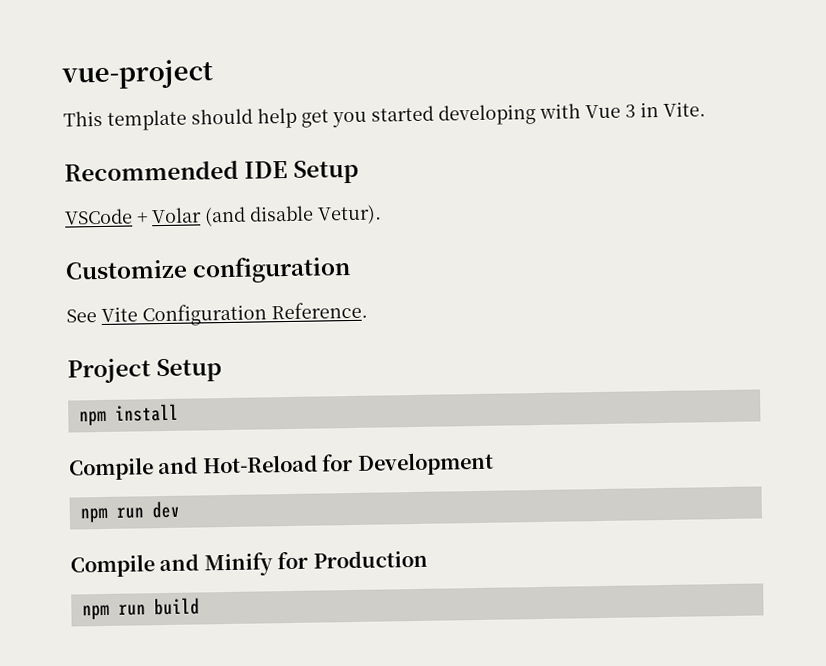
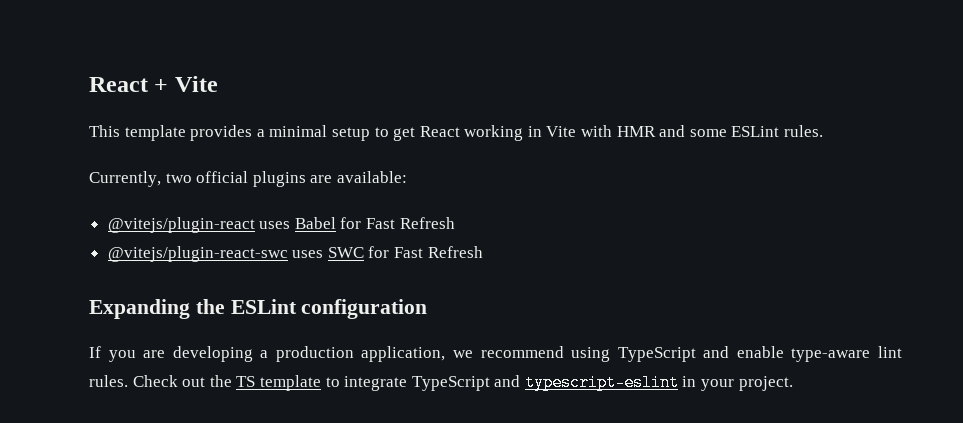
[61,59,214,90] vue-project -> [89,76,218,92] React + Vite
[191,101,706,129] [64,159,360,184] [64,204,382,227] [65,255,352,284] [66,301,368,327] [67,358,223,384] [78,403,179,426] [68,451,494,481] [79,500,180,523] [70,549,428,578] [81,597,200,620] should help get you started developing with Vue 3 in Vite. // Recommended IDE Setup // VSCode + Volar (and disable Vetur). // Customize configuration // See Vite Configuration Reference. // Project Setup // npm install // Compile and Hot-Reload for Development // npm run dev // Compile and Minify for Production // npm run build -> [190,125,824,141] [89,171,407,187] [107,217,455,233] [107,246,483,262] [89,299,428,319] [89,346,902,362] [89,374,793,391] provides a minimal setup to get React working in Vite with HMR and some ESLint rules. // Currently, two official plugins are available: // @vitejs/plugin-react uses Babel for Fast Refresh // @vitejs/plugin-react-swc uses SWC for Fast Refresh // Expanding the ESLint configuration // If you are developing a production application, we recommend using TypeScript and enable type-aware lint rules. Check out the TS template to integrate TypeScript and typescript-eslint in your project.

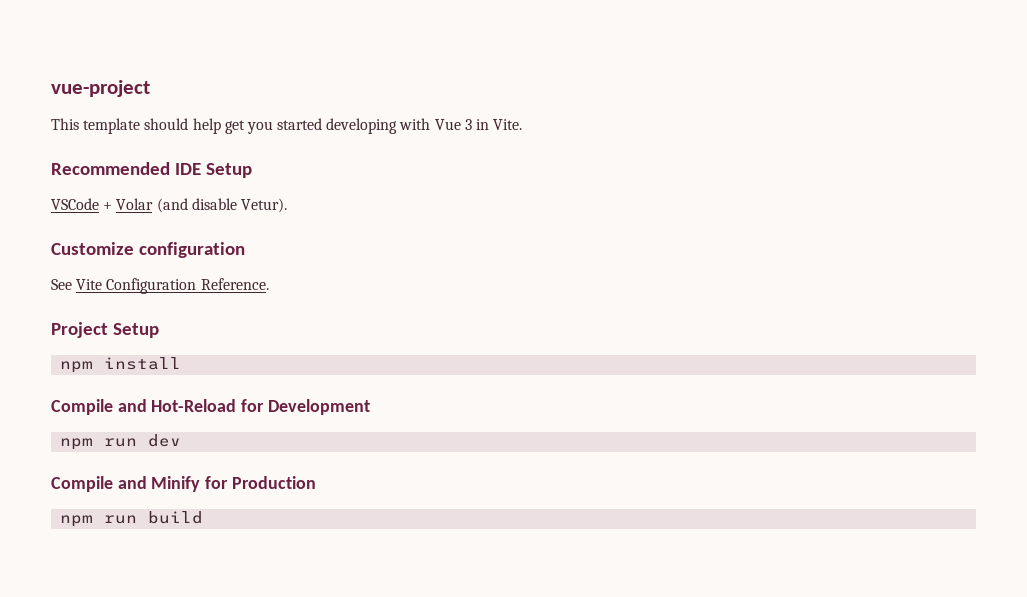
[89,76,218,92] React + Vite -> [51,80,150,97] vue-project
[190,125,824,141] [89,171,407,187] [107,217,455,233] [107,246,483,262] [89,299,428,319] [89,346,902,362] [89,374,793,391] provides a minimal setup to get React working in Vite with HMR and some ESLint rules. // Currently, two official plugins are available: // @vitejs/plugin-react uses Babel for Fast Refresh // @vitejs/plugin-react-swc uses SWC for Fast Refresh // Expanding the ESLint configuration // If you are developing a production application, we recommend using TypeScript and enable type-aware lint rules. Check out the TS template to integrate TypeScript and typescript-eslint in your project. -> [144,118,523,134] [51,162,253,178] [51,198,287,213] [51,242,246,258] [51,278,269,294] [51,322,160,338] [60,357,182,373] [51,399,370,415] [60,434,182,450] [51,476,316,492] [60,511,204,527] should help get you started developing with Vue 3 in Vite. // Recommended IDE Setup // VSCode + Volar (and disable Vetur). // Customize configuration // See Vite Configuration Reference. // Project Setup // npm install // Compile and Hot-Reload for Development // npm run dev // Compile and Minify for Production // npm run build

